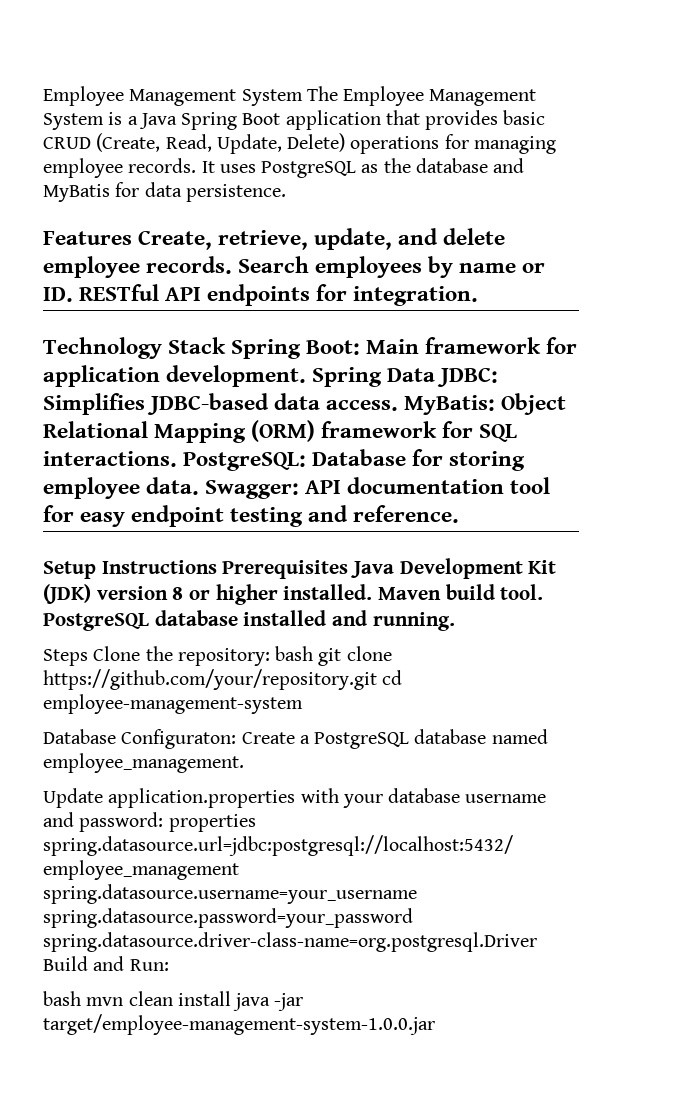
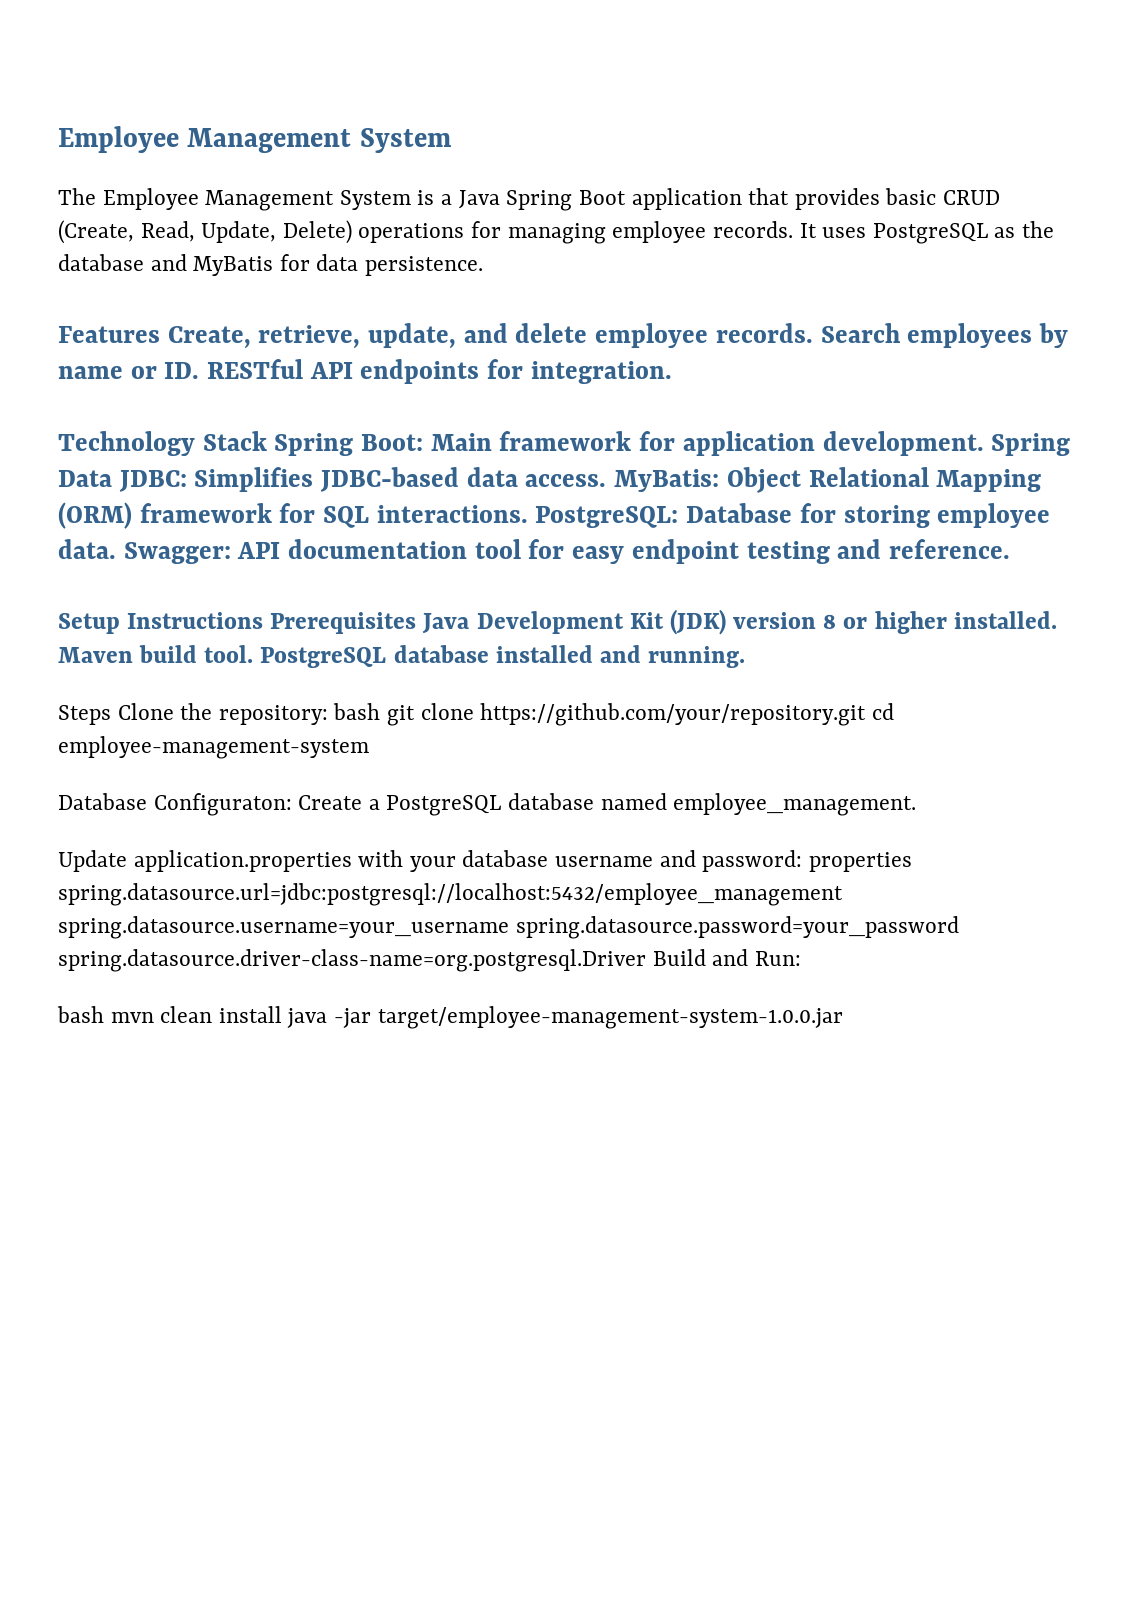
[43,86,303,106] Employee Management System -> [58,126,451,153] Employee Management System //

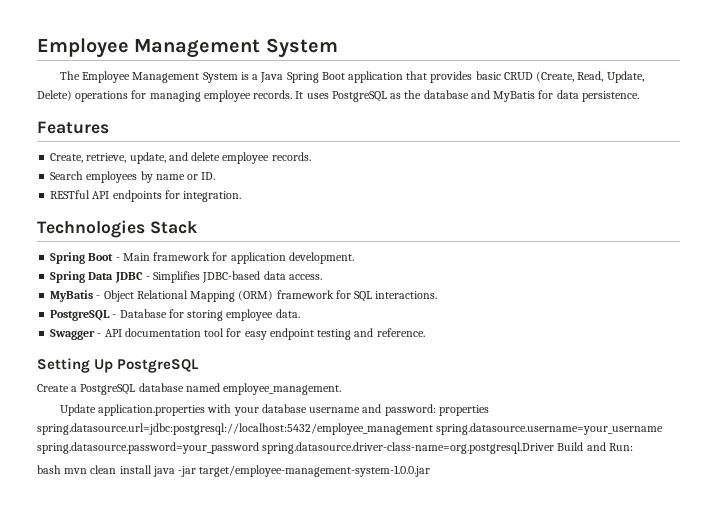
(160, 334) none -> (109, 127) //
(813, 333) none -> (311, 156) //
(200, 370) none -> (216, 176) //
[58,431,195,456] Technology -> [37,220,145,238] Technologies
[274,433,424,456] Spring Boot: -> [50,252,120,264] // Spring Boot -
(984, 443) none -> (354, 258) //
[118,470,187,492] JDBC: -> [114,272,150,283] JDBC -
[614,469,720,492] MyBatis: -> [50,290,101,302] // MyBatis -
[535,506,679,528] PostgreSQL: -> [50,310,117,321] // PostgreSQL -
[123,542,231,564] Swagger: -> [50,329,102,340] // Swagger -
[58,609,1057,635] [58,645,746,668] [58,703,894,726] [58,736,369,759] [58,793,292,816] Setup Instructions Prerequisites Java Development Kit (JDK) version 8 or higher installed. Maven build tool. PostgreSQL database installed and running. // Steps Clone the repository: bash git clone https://github.com/your/repository.git cd employee-management-system // Database Configuraton: -> [37,358,200,373] Setting Up PostgreSQL //

